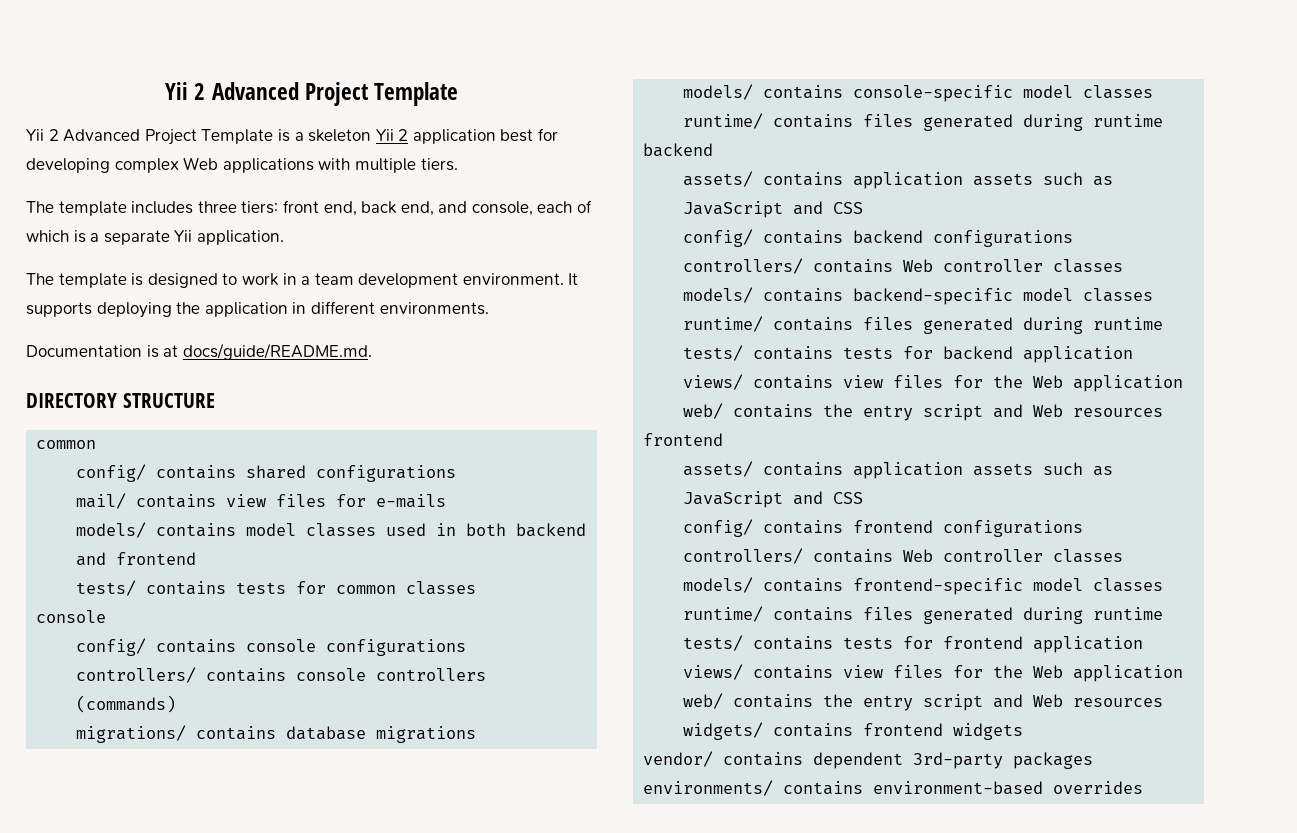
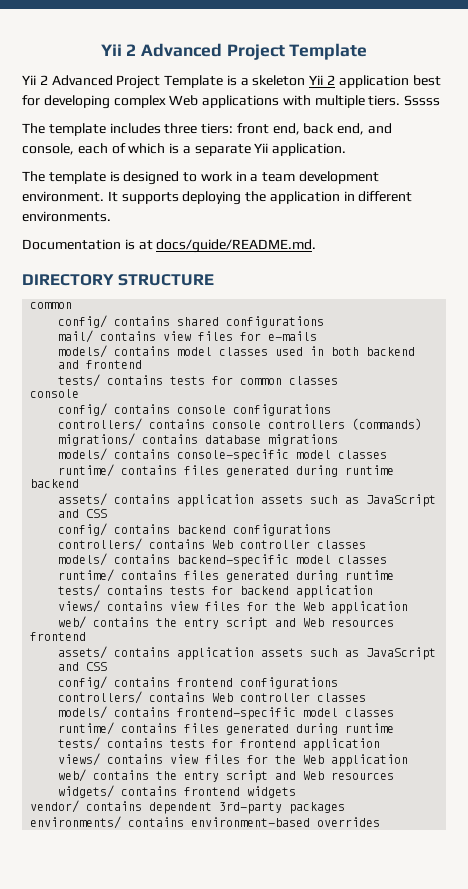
(458, 164) none -> [404,95,441,106] Sssss

